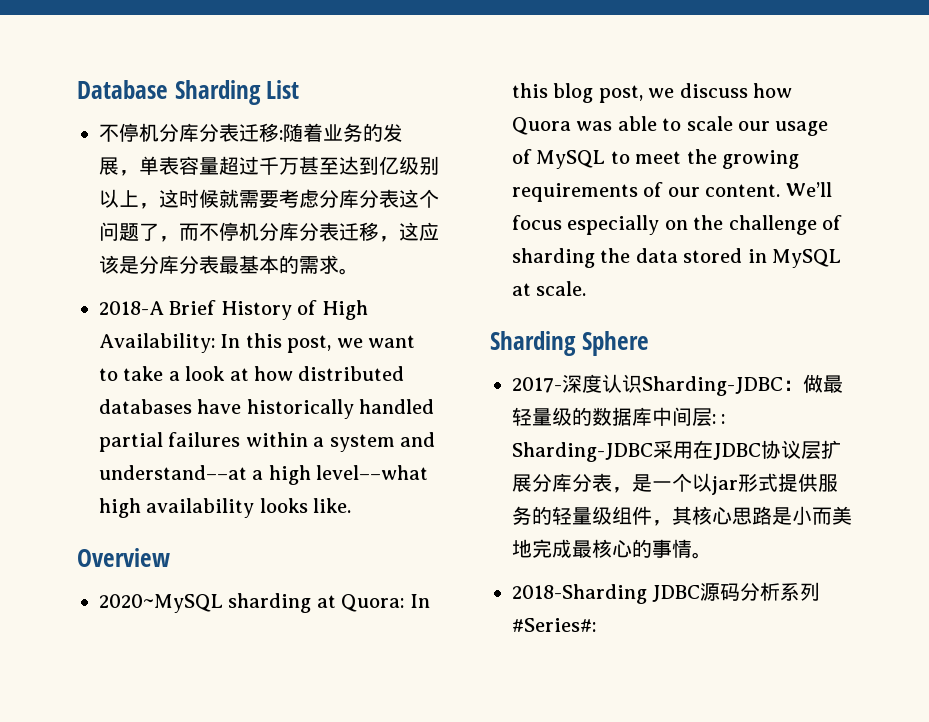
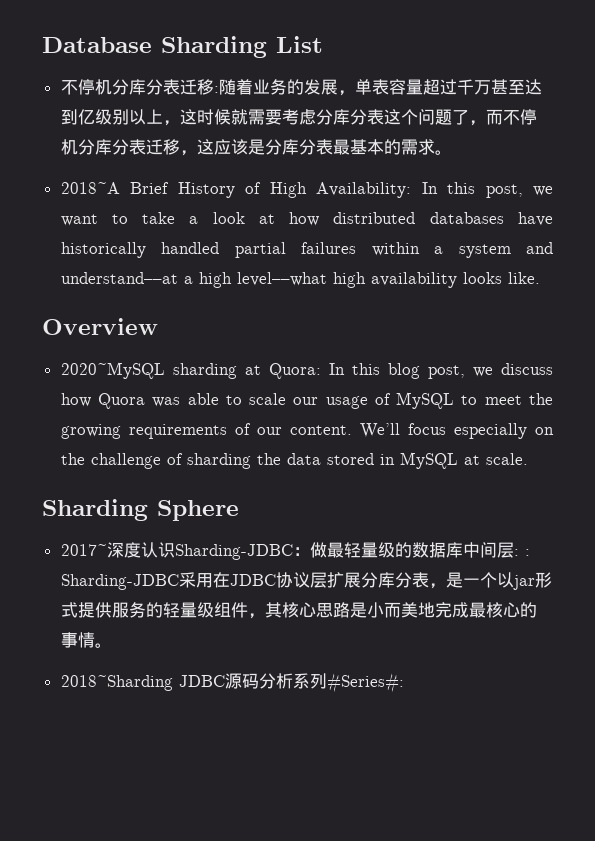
[99,301,164,315] 2018-A -> [60,182,120,194] 2018~A
[512,377,562,393] 2017- -> [60,544,107,556] 2017~
[512,584,647,604] 2018-Sharding -> [60,675,173,691] 2018~Sharding

